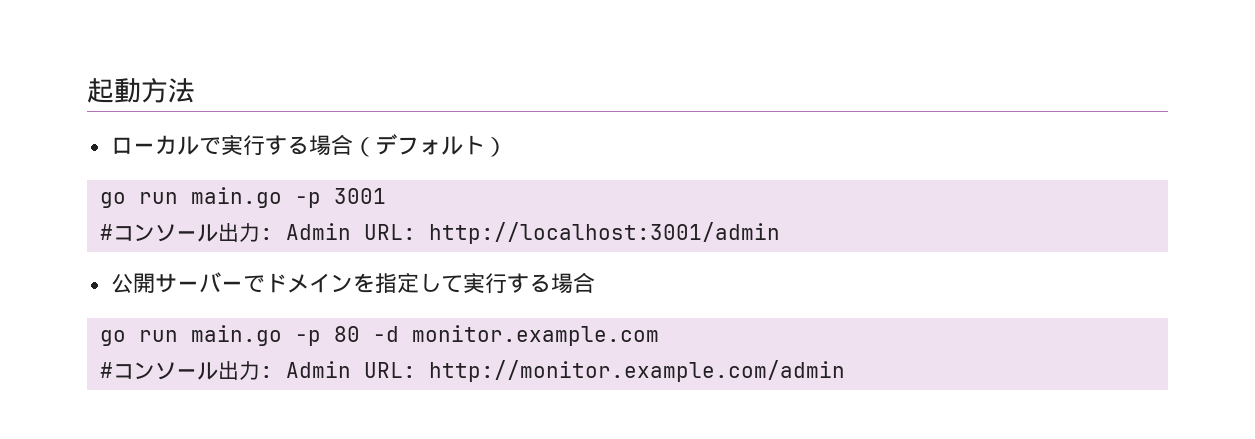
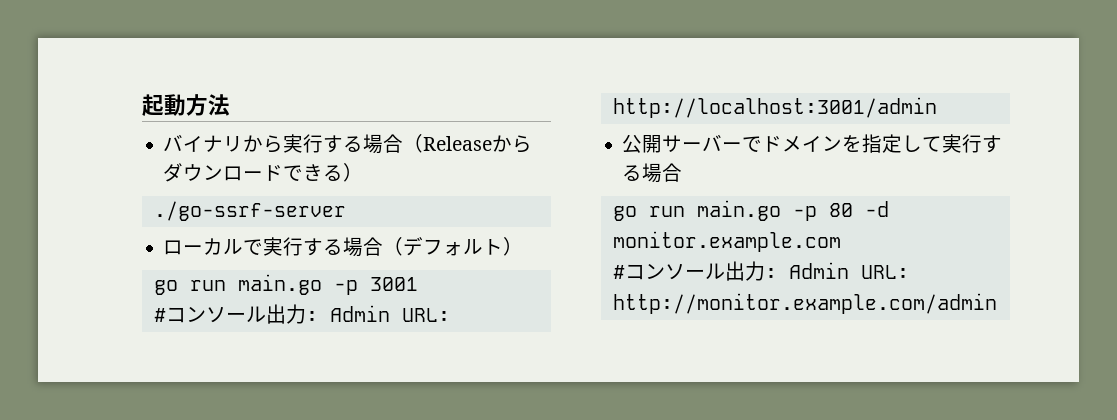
(195, 90) none -> [163,134,533,154] [163,163,364,182] [153,201,346,221] // バイナリから実行する場合（Releaseからダウンロードできる） // ./go-ssrf-server

